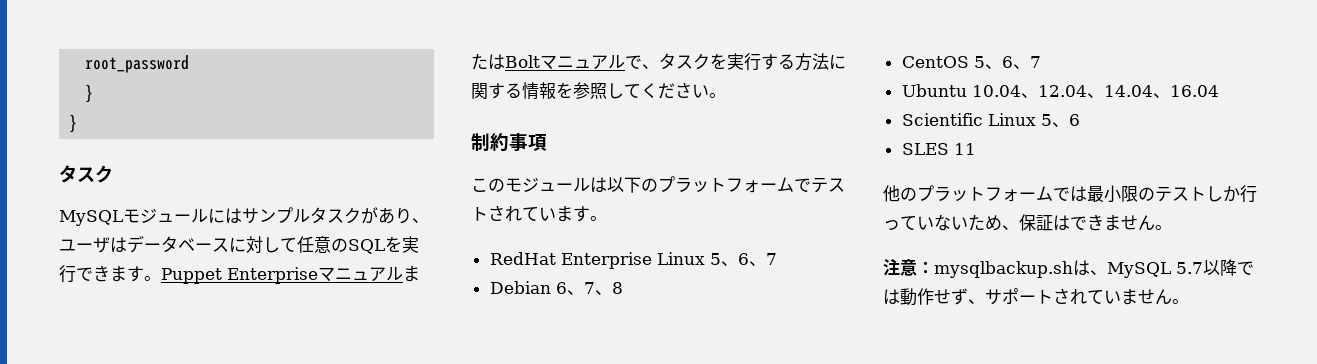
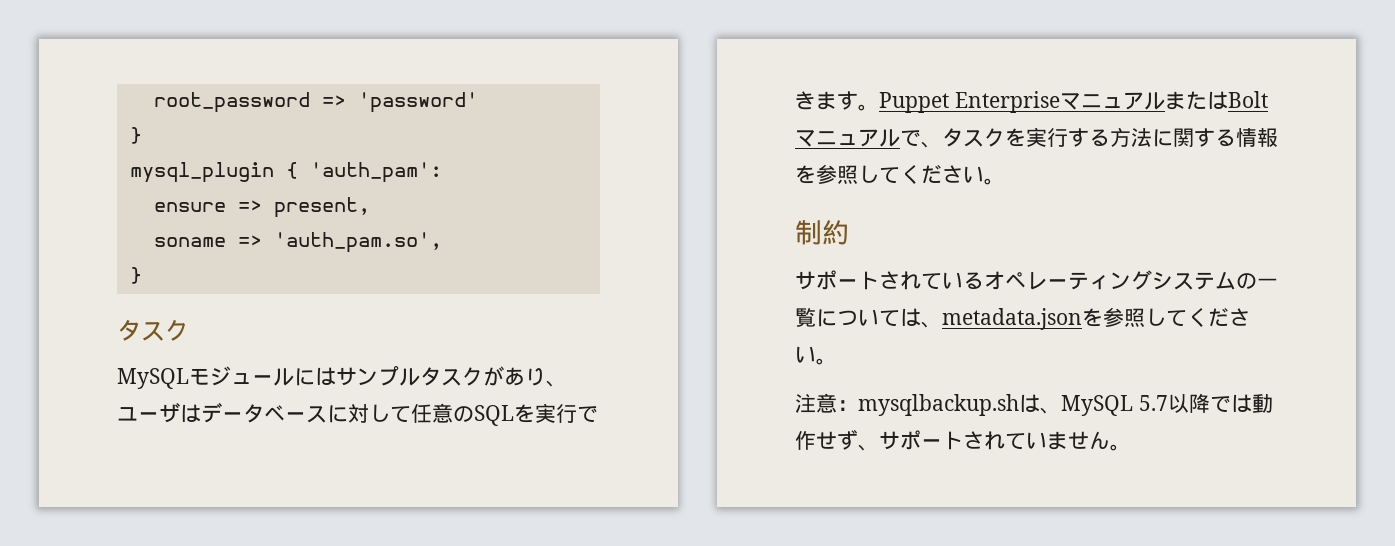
[85,84,94,103] // } -> [321,92,478,113] [129,127,142,144] [129,162,442,183] [153,197,370,218] [153,232,442,253] => 'password' // } // mysql_plugin { 'auth_pam': // ensure => present, // soname => 'auth_pam.so',
[509,133,547,151] [471,176,845,193] [471,205,607,222] [489,252,777,269] [489,281,623,295] [901,56,1041,69] [901,84,1219,98] [901,113,1080,127] [901,143,976,155] [883,185,1257,203] [883,214,1155,231] 事項 // このモジュールは以下のプラットフォームでテストされています。 // RedHat Enterprise Linux 5、6、7 // Debian 6、7、8 // CentOS 5、6、7 // Ubuntu 10.04、12.04、14.04、16.04 // Scientific Linux 5、6 // SLES 11 // 他のプラットフォームでは最小限のテストしか行っていないため、保証はできません -> [795,270,1278,290] [795,307,1250,330] [795,346,816,363] // サポートされているオペレーティングシステムの一覧については、metadata.jsonを参照してください

